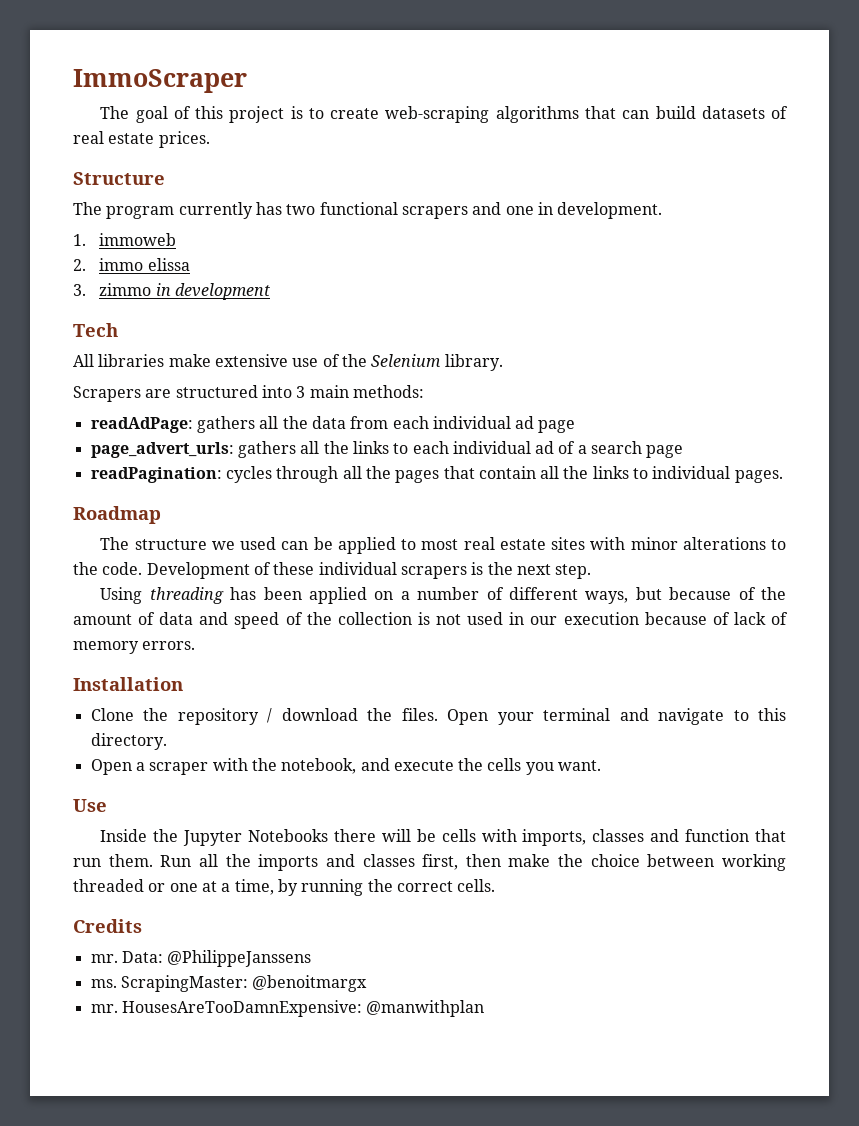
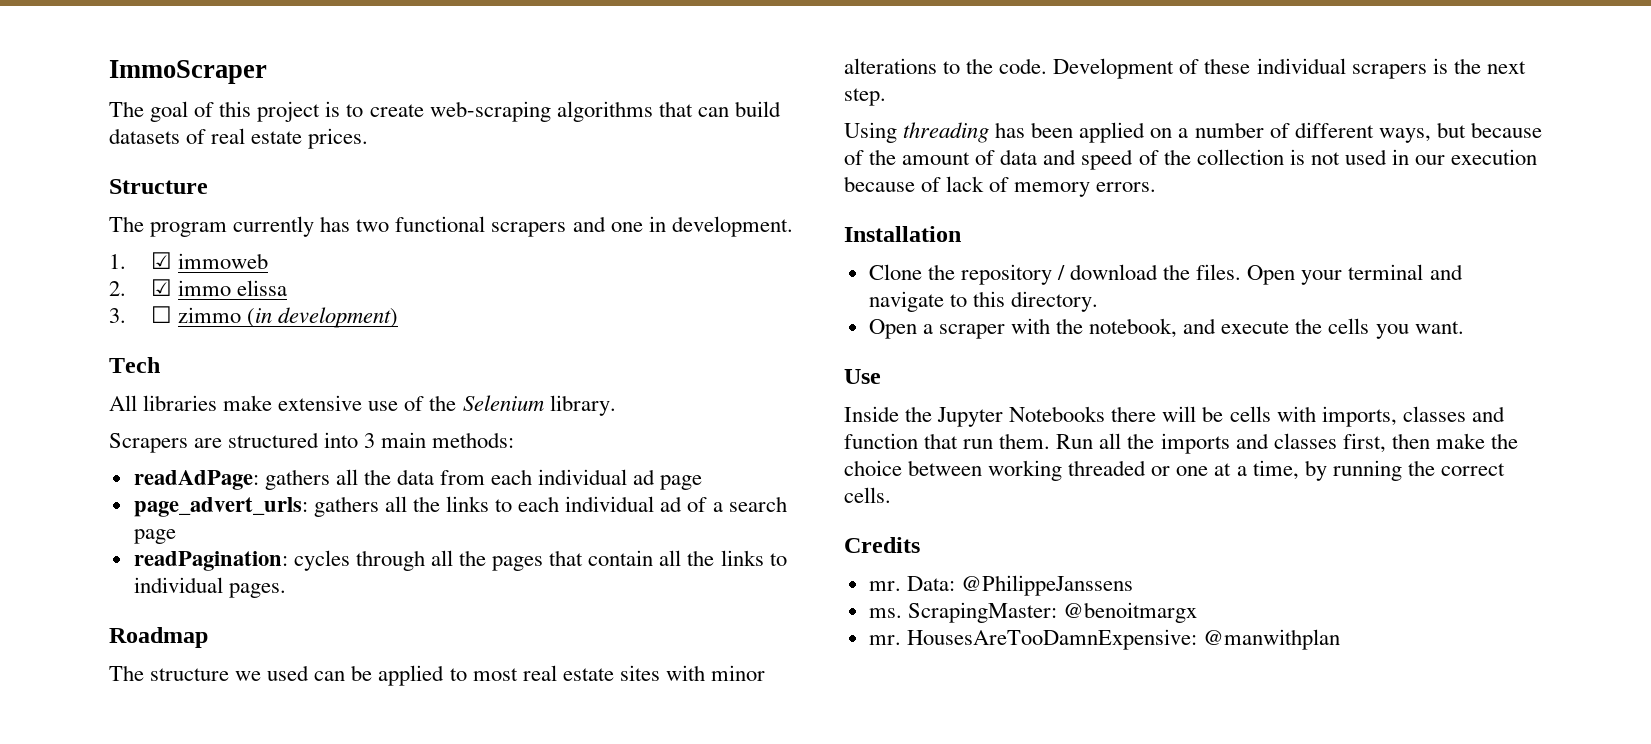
(86, 240) none -> [150,252,172,269] ☑
(86, 265) none -> [150,279,172,296] ☑
[99,283,270,300] zimmo in development -> [150,306,399,328] ☐ zimmo (in development)

